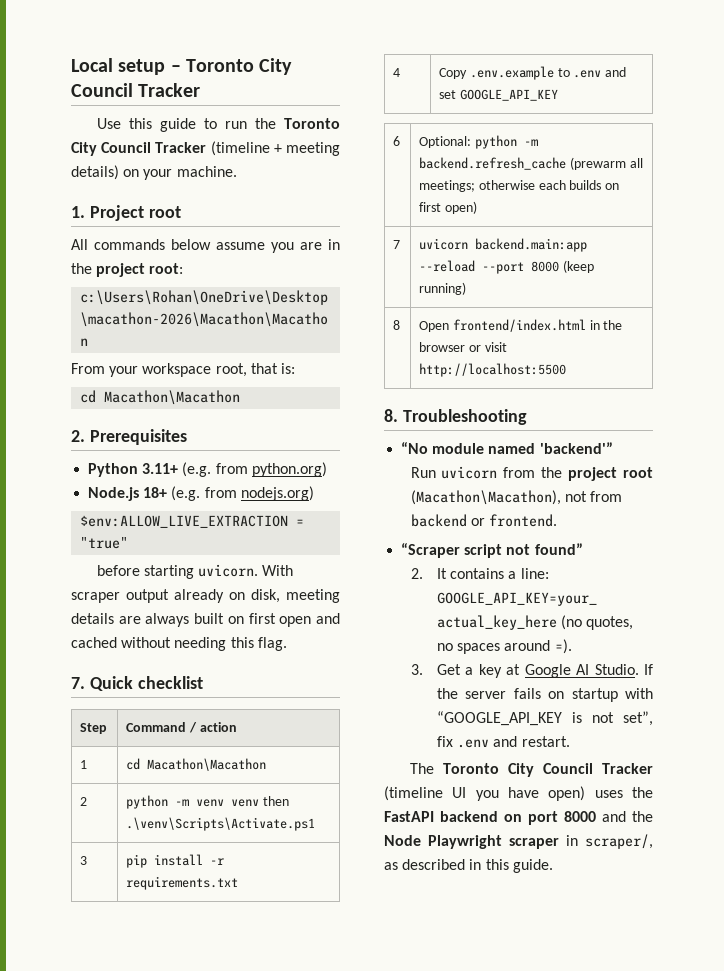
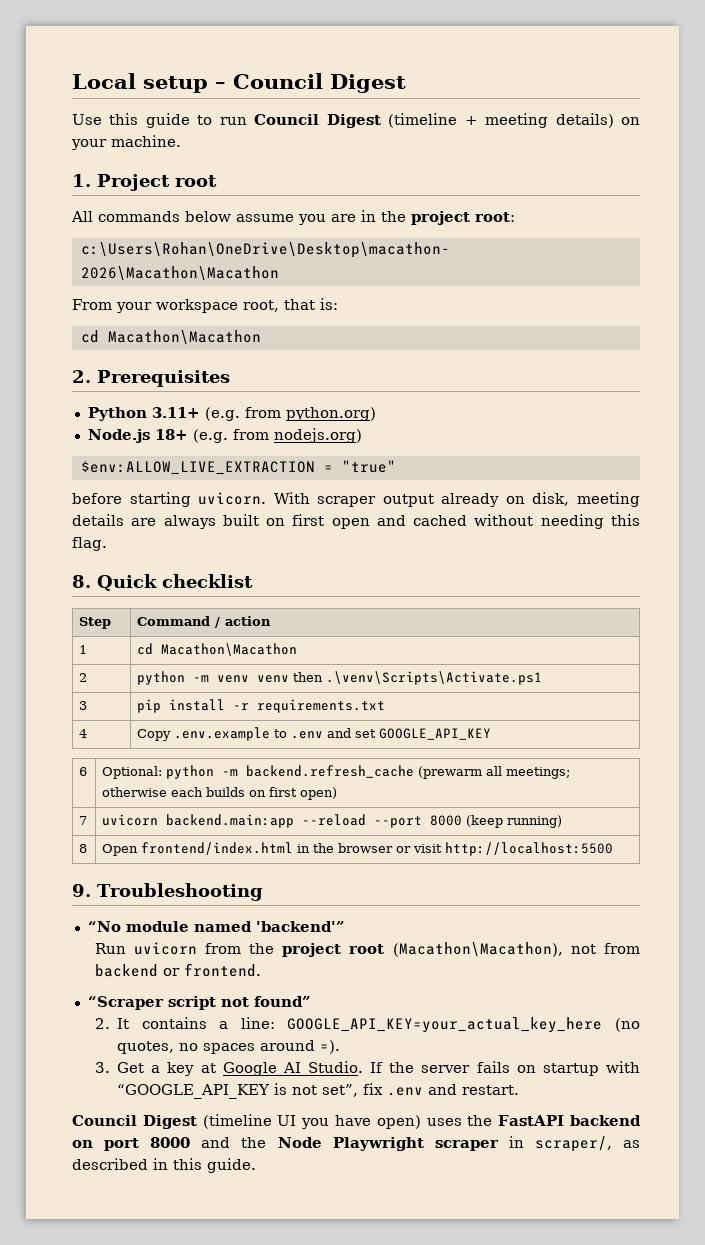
[185,58,293,75] [71,83,201,97] Toronto City Council Tracker -> [233,73,406,93] Council Digest
[254,118,340,129] [71,142,207,156] the Toronto City Council Tracker -> [254,114,381,128] Council Digest
[71,677,85,689] 7. -> [72,575,91,588] 8.
[384,409,398,422] 8. -> [72,884,91,897] 9.
[409,763,653,777] The Toronto City Council Tracker -> [72,1115,197,1129] Council Digest

